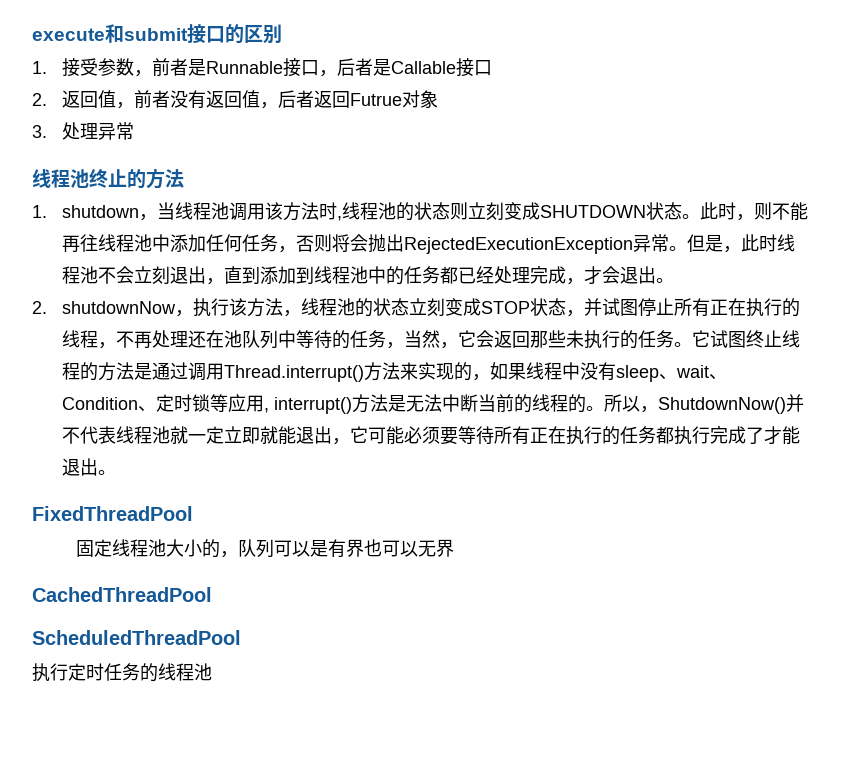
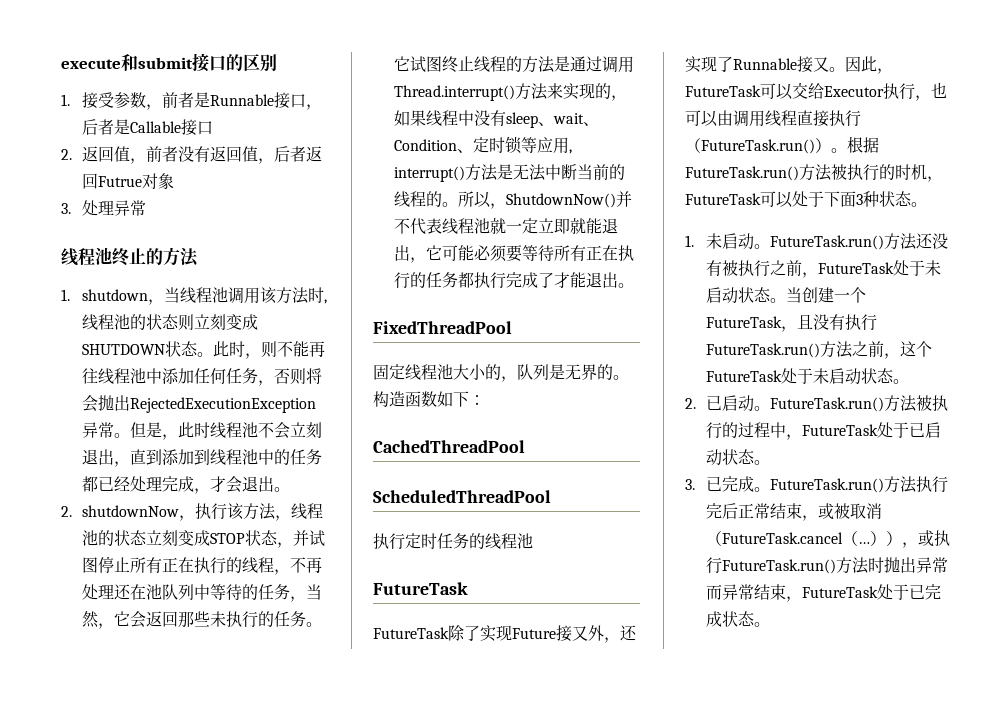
[273,539,454,558] 可以是有界也可以无界 -> [549,364,629,380] [373,391,485,407] 是无界的。构造函数如下：
(212, 672) none -> [373,582,468,595] [373,625,637,643] [685,56,893,74] [685,82,947,101] [685,110,861,127] [685,136,879,154] [685,164,943,182] [685,191,927,208] [685,233,948,250] [705,260,941,278] [705,287,866,304] [705,314,877,332] [705,341,932,359] [705,368,909,385] [685,395,948,412] [705,422,941,440] [705,449,770,466] [685,476,948,493] [705,503,882,521] [705,530,950,548] [705,557,948,574] [705,584,941,602] [705,611,770,627] // FutureTask // FutureTask除了实现Future接⼜外，还实现了Runnable接⼜。因此，FutureTask可以交给Executor执⾏，也可以由调⽤线程直接执⾏（FutureTask.run()）。根据FutureTask.run()⽅法被执⾏的时机，FutureTask可以处于下⾯3种状态。 // 1.未启动。FutureTask.run()⽅法还没有被执⾏之前，FutureTask处于未启动状态。当创建⼀个FutureTask，且没有执⾏FutureTask.run()⽅法之前，这个FutureTask处于未启动状态。 // 2.已启动。FutureTask.run()⽅法被执⾏的过程中，FutureTask处于已启动状态。 // 3.已完成。FutureTask.run()⽅法执⾏完后正常结束，或被取消（FutureTask.cancel（…）），或执⾏FutureTask.run()⽅法时抛出异常⽽异常结束，FutureTask处于已完成状态。

